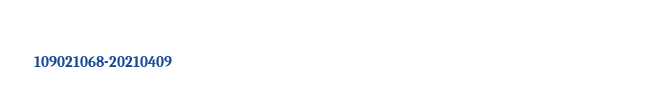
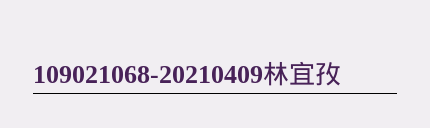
(172, 61) none -> [263,61,341,86] 林宜孜

